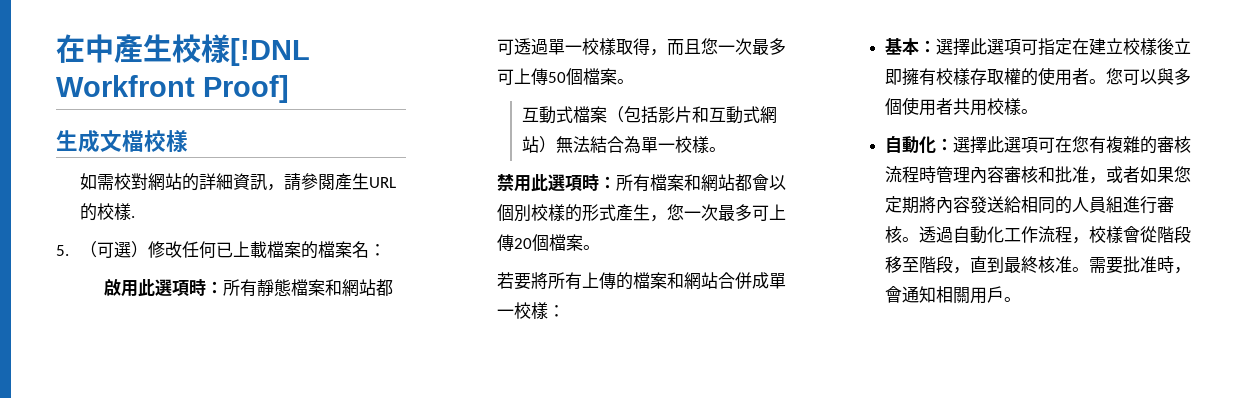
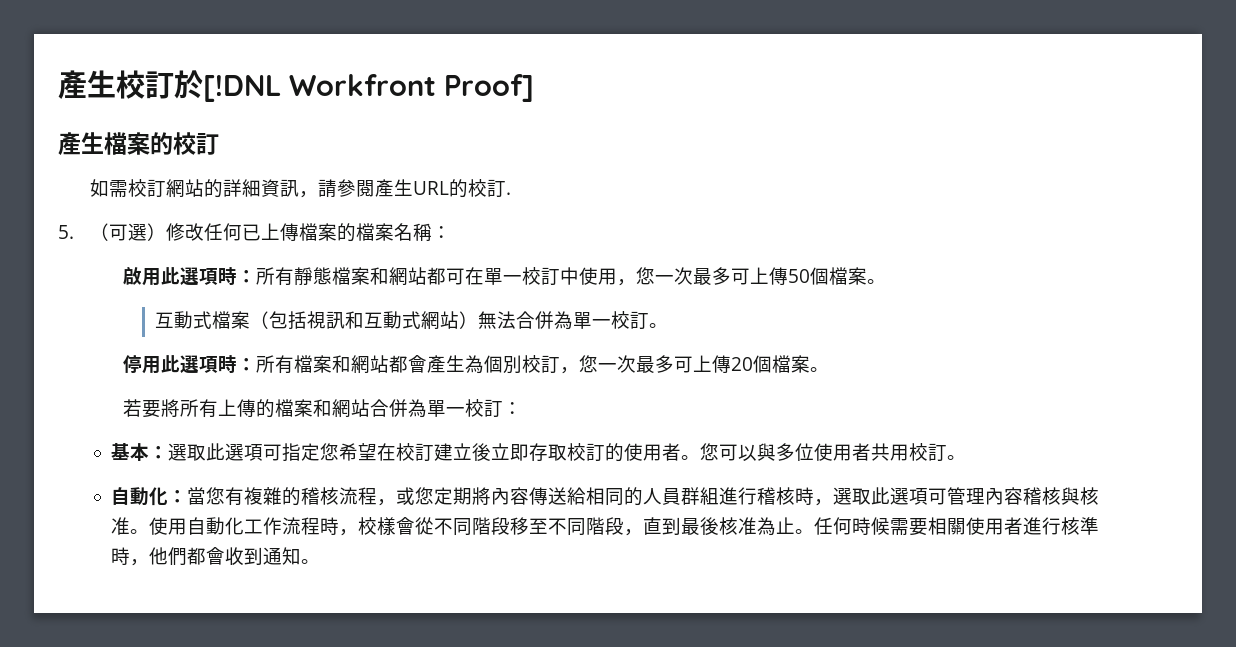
[56,34,230,63] 在中產生校樣 -> [58,70,203,99] 產生校訂於
[56,130,188,153] 生成文檔校樣 -> [58,132,219,156] 產生檔案的校訂
[131,173,149,190] 對 -> [147,179,167,197] 訂
[114,203,132,220] 樣 -> [487,179,507,197] 訂
[250,241,268,258] 載 -> [280,223,300,241] 傳
(370, 249) none -> [413,223,433,241] 稱
[514,38,702,56] 透過單一校樣取得，而且 -> [464,267,636,286] 在單一校訂中使用，
[657,106,692,123] 影片 -> [307,311,346,329] 視訊
[589,136,726,154] [497,173,515,191] 結合為單一校樣。 // 禁 -> [516,311,669,330] [122,355,142,373] 合併為單一校訂。 // 停
[769,175,787,190] [497,204,651,222] 以個別校樣的形式產生 -> [426,355,560,374] 產生為個別校訂
[752,272,787,289] [497,302,549,319] 成單一校樣 -> [407,399,503,418] 為單一校訂
[952,38,970,56] 擇 -> [186,444,206,461] 取
[1071,38,1191,55] [884,68,1021,86] 在建立校樣後立即擁有校樣存取權 -> [319,443,605,461] 您希望在校訂建立後立即存取校訂
[884,98,902,115] 個 -> [794,443,814,461] 位
[1003,98,1021,115] 樣 -> [927,443,947,461] 訂
[952,136,1191,154] [884,166,1174,184] 選擇此選項可在您有複雜的審核流程時管理內容審核和批准，或者如果 -> [186,487,415,506] 當您有複雜的稽核流程，或
[969,196,987,214] 發 -> [528,487,548,505] 傳
[1105,196,1174,214] [884,226,953,243] 組進行審核。透過 -> [680,487,1099,506] [110,517,187,535] 群組進行稽核時，選取此選項可管理內容稽核與核准。使用
(1072, 234) none -> [319,517,339,535] 時
(1157, 234) none -> [433,518,472,536] 不同
(919, 264) none -> [547,518,586,536] 不同
[1020,256,1191,274] [884,286,1004,304] 終核准。需要批准時，會通知相關用戶 -> [699,517,1099,536] [110,547,301,566] 後核准為止。任何時候需要相關使用者進行核準時，他們都會收到通知

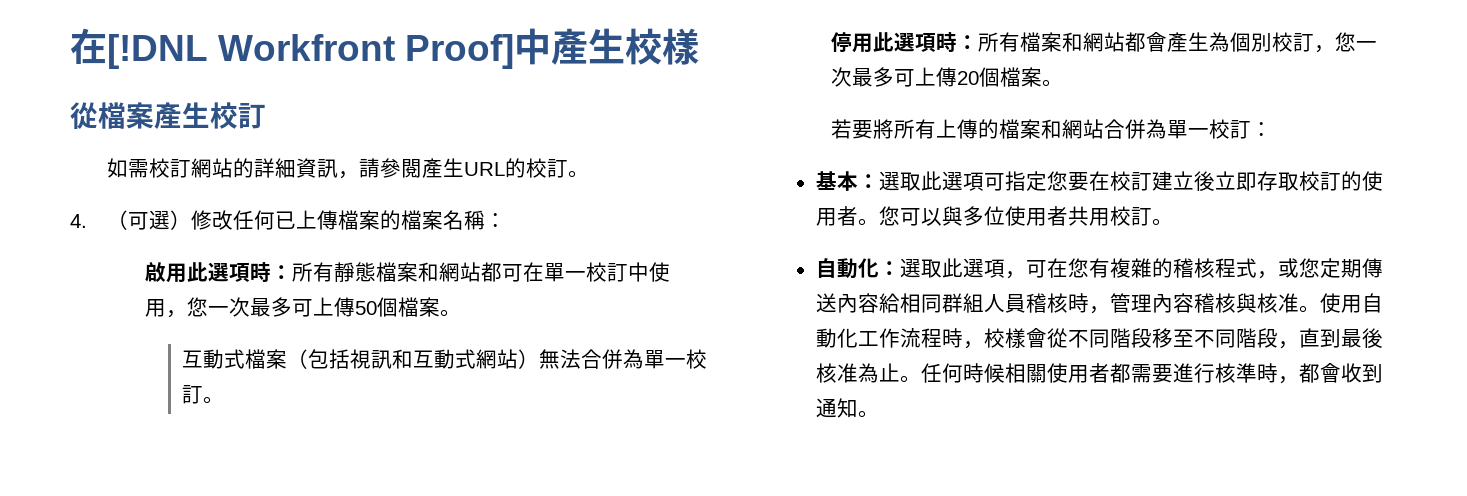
[58,70,534,102] [58,132,173,156] 產生校訂於[!DNL Workfront Proof] // 產生檔案的 -> [70,28,699,69] [70,102,210,129] 在[!DNL Workfront Proof]中產生校樣 // 從檔案產生
[506,192,512,195] [58,225,74,239] . // 5. -> [568,170,590,178] [70,214,87,228] 。 // 4.
[338,443,377,461] 希望 -> [1067,172,1089,191] 要
[186,487,206,505] 當 -> [899,258,1068,279] 選取此選項，可在
[338,487,377,505] 流程 -> [1214,258,1257,278] 程式
[471,487,947,506] 將內容傳送給相同的人員群組進行稽核時，選取此選項可 -> [1361,258,1383,278] [815,293,1110,314] 傳送內容給相同群組人員稽核時，
[889,518,928,536] 需要 -> (1005, 373) none
(1023, 526) none -> [1109,363,1173,383] 都需要
[148,547,187,566] 他們 -> (1299, 380) none

